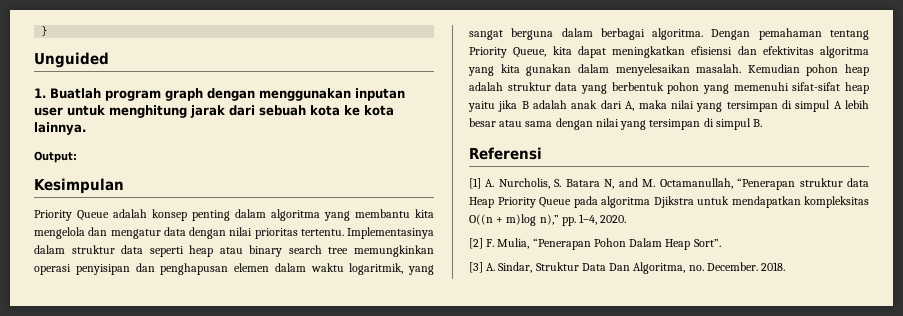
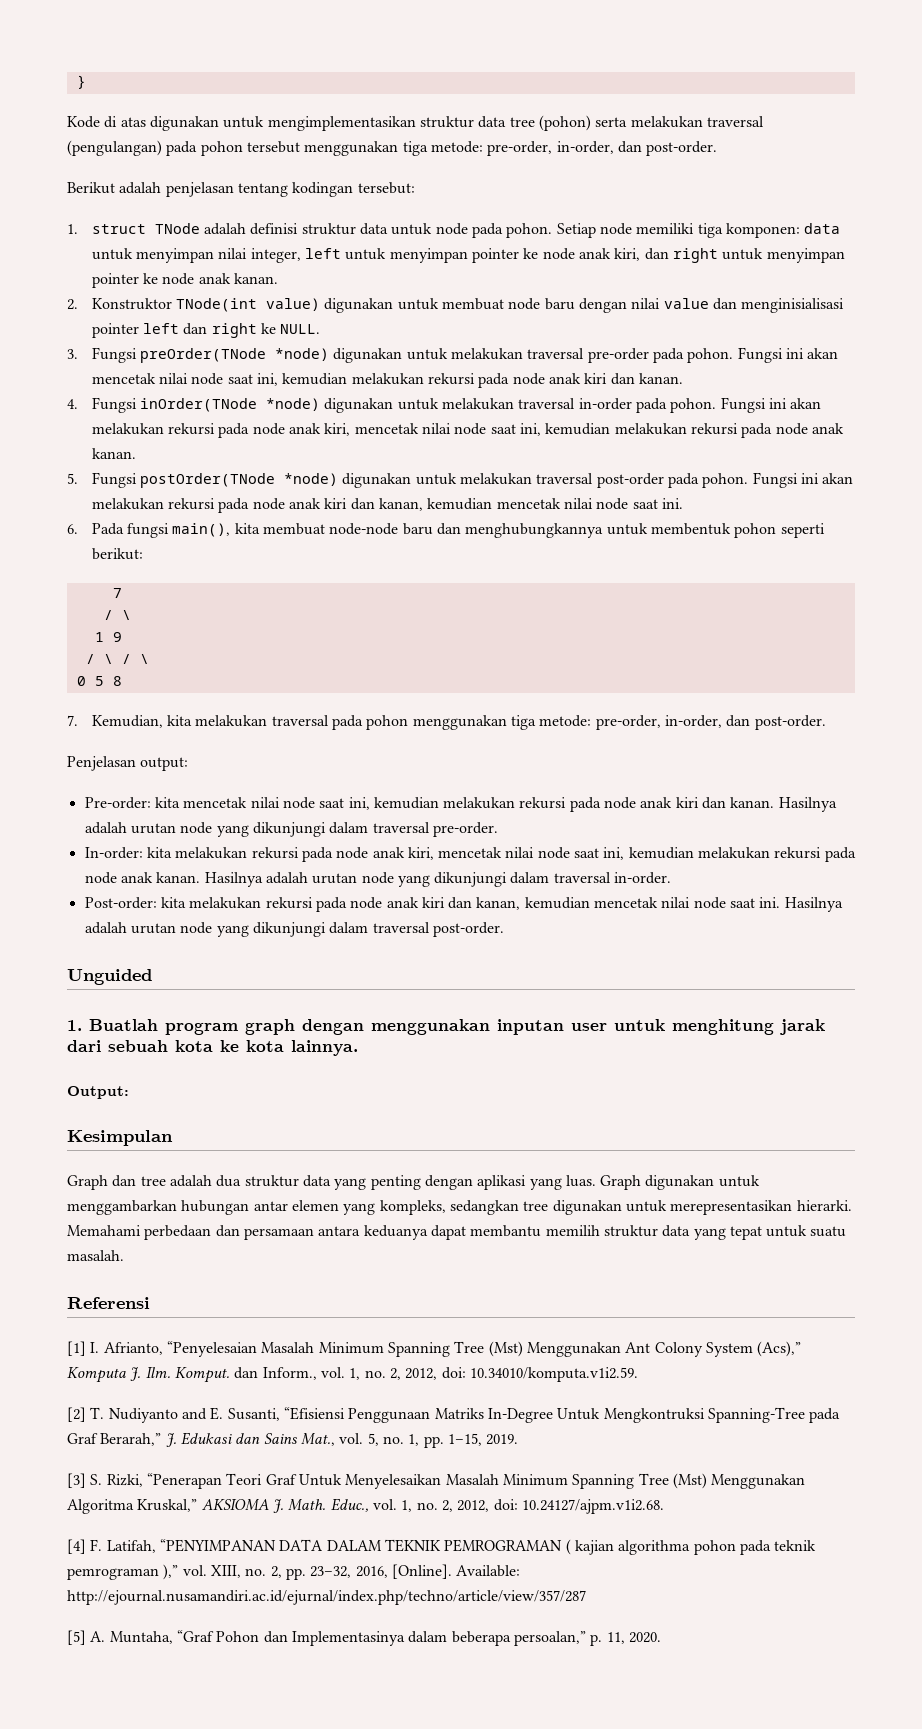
(48, 31) none -> [67,115,764,131] [67,140,718,156] [67,182,415,197] [67,223,841,238] [91,248,845,263] [91,273,278,288] [67,298,845,313] [91,323,321,338] [67,347,839,363] [91,373,683,388] [67,397,822,413] [91,423,844,438] [91,448,136,459] [67,472,854,488] [91,498,683,513] [67,523,825,538] [91,548,143,560] [112,588,122,598] [103,610,131,620] [94,632,122,642] [85,654,149,664] [76,676,122,686] [67,715,826,730] [67,756,189,771] [84,797,837,812] [84,822,498,837] [84,847,856,862] [84,872,672,887] [84,897,843,912] [84,922,504,937] // Kode di atas digunakan untuk mengimplementasikan struktur data tree (pohon) serta melakukan traversal (pengulangan) pada pohon tersebut menggunakan tiga metode: pre-order, in-order, dan post-order. // Berikut adalah penjelasan tentang kodingan tersebut: // 1. struct TNode adalah definisi struktur data untuk node pada pohon. Setiap node memiliki tiga komponen: data untuk menyimpan nilai integer, left untuk menyimpan pointer ke node anak kiri, dan right untuk menyimpan pointer ke node anak kanan. // 2. Konstruktor TNode(int value) digunakan untuk membuat node baru dengan nilai value dan menginisialisasi pointer left dan right ke NULL. // 3. Fungsi preOrder(TNode *node) digunakan untuk melakukan traversal pre-order pada pohon. Fungsi ini akan mencetak nilai node saat ini, kemudian melakukan rekursi pada node anak kiri dan kanan. // 4. Fungsi inOrder(TNode *node) digunakan untuk melakukan traversal in-order pada pohon. Fungsi ini akan melakukan rekursi pada node anak kiri, mencetak nilai node saat ini, kemudian melakukan rekursi pada node anak kanan. // 5. Fungsi postOrder(TNode *node) digunakan untuk melakukan traversal post-order pada pohon. Fungsi ini akan melakukan rekursi pada node anak kiri dan kanan, kemudian mencetak nilai node saat ini. // 6. Pada fungsi main(), kita membuat node-node baru dan menghubungkannya untuk membentuk pohon seperti berikut: // 7 // / \ // 1 9 // / \ / \ // 0 5 8 // 7. Kemudian, kita melakukan traversal pada pohon menggunakan tiga metode: pre-order, in-order, dan post-order. // Penjelasan output: // Pre-order: kita mencetak nilai node saat ini, kemudian melakukan rekursi pada node anak kiri dan kanan. Hasilnya adalah urutan node yang dikunjungi dalam traversal pre-order. // In-order: kita melakukan rekursi pada node anak kiri, mencetak nilai node saat ini, kemudian melakukan rekursi pada node anak kanan. Hasilnya adalah urutan node yang dikunjungi dalam traversal in-order. // Post-order: kita melakukan rekursi pada node anak kiri dan kanan, kemudian mencetak nilai node saat ini. Hasilnya adalah urutan node yang dikunjungi dalam traversal post-order.
[34,209,434,221] [34,227,434,239] [34,245,434,257] [34,263,434,275] [469,28,869,40] [469,46,869,58] [468,64,869,76] [469,82,869,94] [468,100,869,112] [469,118,763,130] [469,147,542,160] [469,178,869,190] [469,196,869,208] [469,214,627,226] [469,238,721,250] [469,262,786,274] Priority Queue adalah konsep penting dalam algoritma yang membantu kita mengelola dan mengatur data dengan nilai prioritas tertentu. Implementasinya dalam struktur data seperti heap atau binary search tree memungkinkan operasi penyisipan dan penghapusan elemen dalam waktu logaritmik, yang sangat berguna dalam berbagai algoritma. Dengan pemahaman tentang Priority Queue, kita dapat meningkatkan efisiensi dan efektivitas algoritma yang kita gunakan dalam menyelesaikan masalah. Kemudian pohon heap adalah struktur data yang berbentuk pohon yang memenuhi sifat-sifat heap yaitu jika B adalah anak dari A, maka nilai yang tersimpan di simpul A lebih besar atau sama dengan nilai yang tersimpan di simpul B. // Referensi // [1] A. Nurcholis, S. Batara N, and M. Octamanullah, “Penerapan struktur data Heap Priority Queue pada algoritma Djikstra untuk mendapatkan kompleksitas O((n + m)log n),” pp. 1–4, 2020. // [2] F. Mulia, “Penerapan Pohon Dalam Heap Sort”. // [3] A. Sindar, Struktur Data Dan Algoritma, no. December. 2018. -> [67,1175,760,1190] [67,1200,852,1215] [67,1225,847,1240] [67,1250,124,1261] [67,1297,150,1309] [67,1341,802,1357] [67,1367,638,1383] [67,1407,841,1423] [67,1432,519,1448] [67,1473,806,1489] [67,1498,664,1514] [67,1539,817,1555] [67,1564,521,1580] [67,1590,586,1605] [67,1630,661,1646] Graph dan tree adalah dua struktur data yang penting dengan aplikasi yang luas. Graph digunakan untuk menggambarkan hubungan antar elemen yang kompleks, sedangkan tree digunakan untuk merepresentasikan hierarki. Memahami perbedaan dan persamaan antara keduanya dapat membantu memilih struktur data yang tepat untuk suatu masalah. // Referensi // [1] I. Afrianto, “Penyelesaian Masalah Minimum Spanning Tree (Mst) Menggunakan Ant Colony System (Acs),” Komputa J. Ilm. Komput. dan Inform., vol. 1, no. 2, 2012, doi: 10.34010/komputa.v1i2.59. // [2] T. Nudiyanto and E. Susanti, “Efisiensi Penggunaan Matriks In-Degree Untuk Mengkontruksi Spanning-Tree pada Graf Berarah,” J. Edukasi dan Sains Mat., vol. 5, no. 1, pp. 1–15, 2019. // [3] S. Rizki, “Penerapan Teori Graf Untuk Menyelesaikan Masalah Minimum Spanning Tree (Mst) Menggunakan Algoritma Kruskal,” AKSIOMA J. Math. Educ., vol. 1, no. 2, 2012, doi: 10.24127/ajpm.v1i2.68. // [4] F. Latifah, “PENYIMPANAN DATA DALAM TEKNIK PEMROGRAMAN ( kajian algorithma pohon pada teknik pemrograman ),” vol. XIII, no. 2, pp. 23–32, 2016, [Online]. Available: http://ejournal.nusamandiri.ac.id/ejurnal/index.php/techno/article/view/357/287 // [5] A. Muntaha, “Graf Pohon dan Implementasinya dalam beberapa persoalan,” p. 11, 2020.

